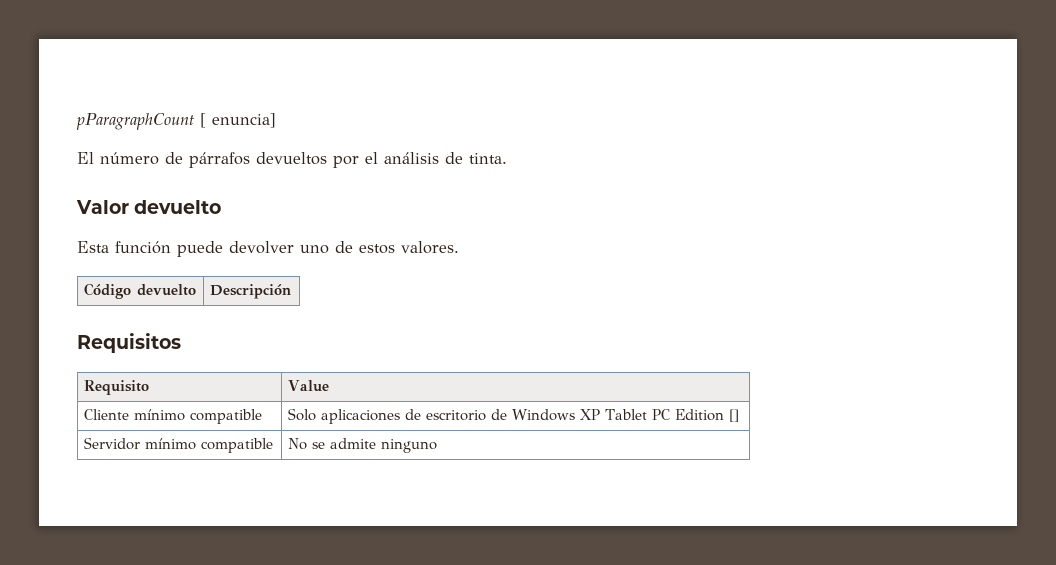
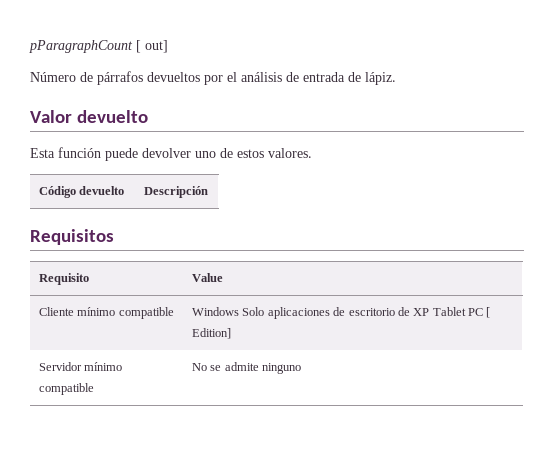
[212,113,276,128] [77,152,159,165] enuncia] // El número -> [145,40,168,53] [30,72,76,82] out] // Número
[469,153,507,164] tinta. -> [303,72,396,85] entrada de lápiz.
(262, 416) none -> [192,307,240,316] Windows
[511,409,575,421] Windows -> (410, 311) none
[674,409,739,422] Edition [] -> [486,307,491,318] [192,328,232,339] [ Edition]

